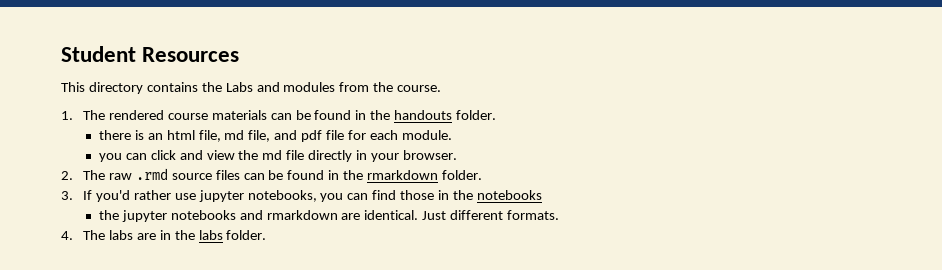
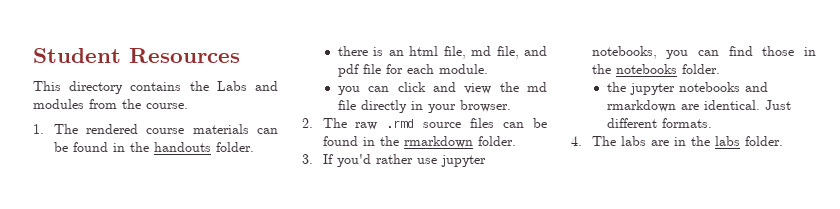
(542, 195) none -> [681,64,720,74] folder.

